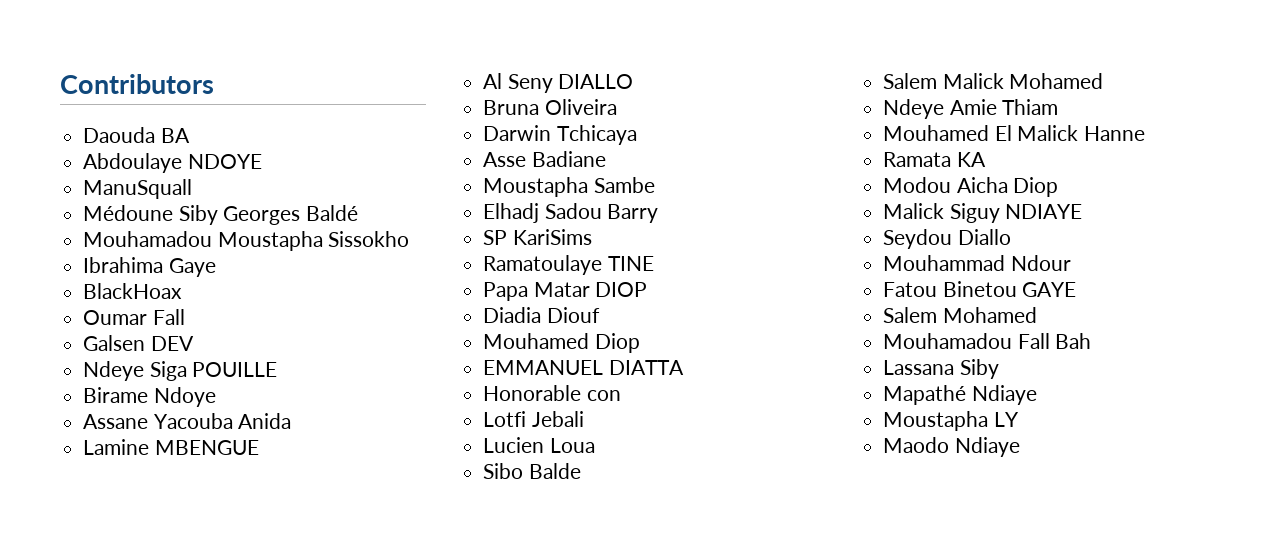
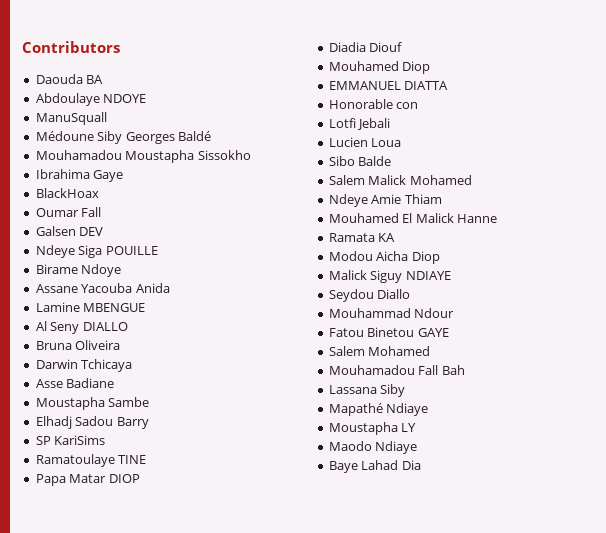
(1020, 447) none -> [328,460,421,473] // Baye Lahad Dia

